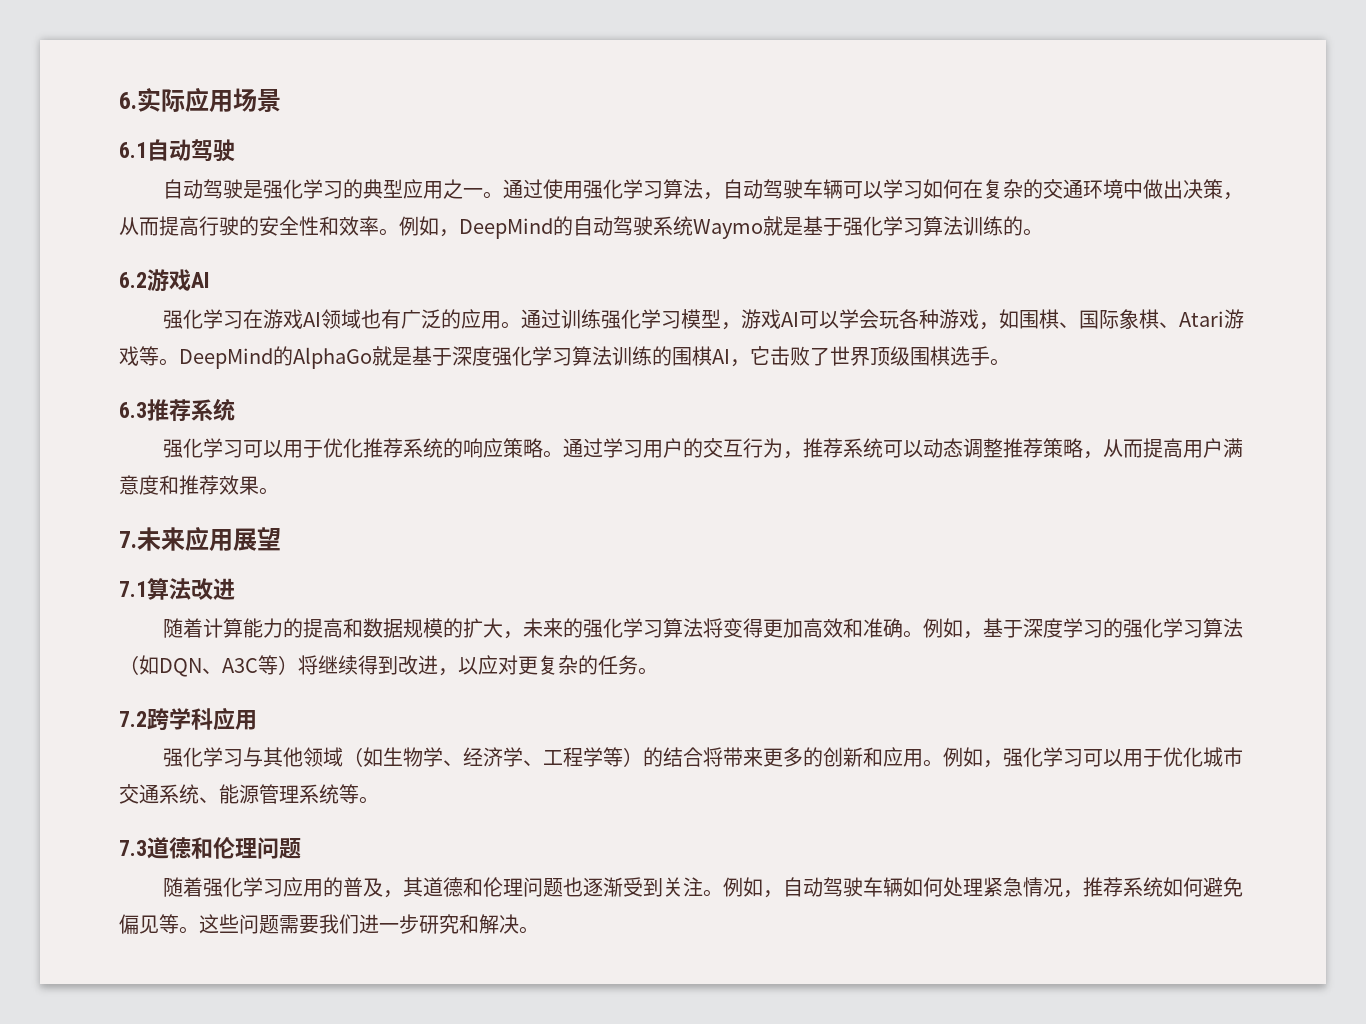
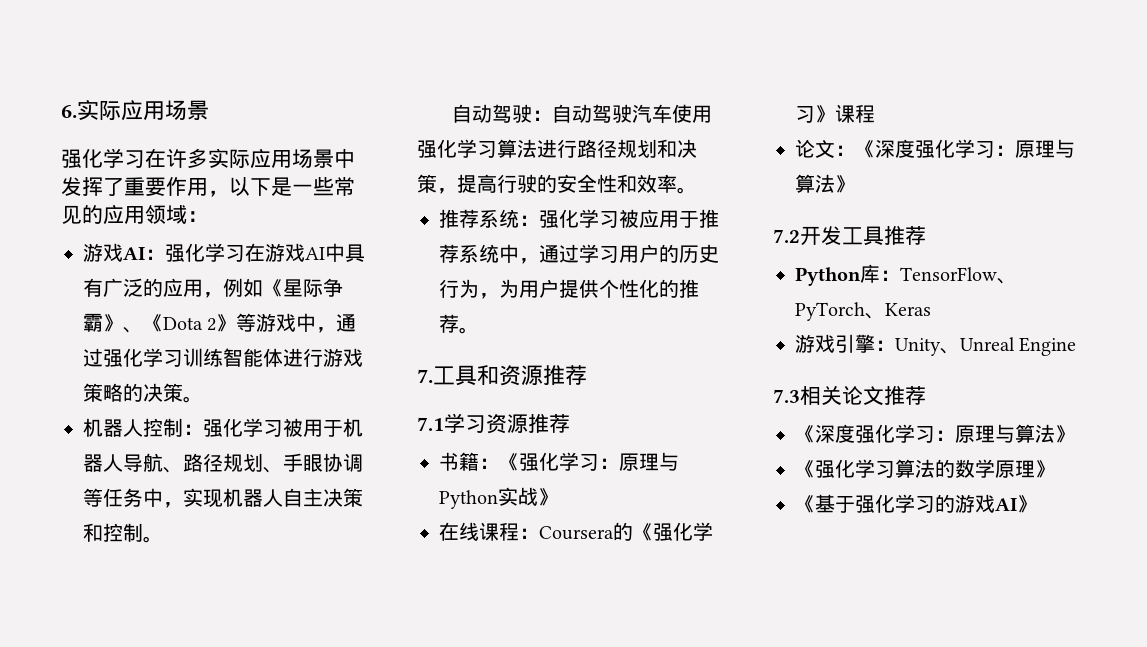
[119,139,235,162] [163,179,1244,200] [119,217,159,236] 6.1自动驾驶 // 自动驾驶是强化学习的典型应用之一。通过使用强化学习算法，自动驾驶车辆可以学习如何在复杂的交通环境中做出决策，从而 -> [61,148,355,169] [61,177,355,197] [61,204,208,224] [83,243,365,262] [83,278,343,298] [83,313,357,333] [83,348,363,367] [83,383,203,403] [83,418,363,437] [83,453,363,473] [83,488,363,508] [83,523,163,543] [451,104,712,124] [417,139,697,158] [417,174,457,194] 强化学习在许多实际应用场景中发挥了重要作用，以下是一些常见的应用领域： // 游戏AI：强化学习在游戏AI中具有广泛的应用，例如《星际争霸》、《Dota 2》等游戏中，通过强化学习训练智能体进行游戏策略的决策。 // 机器人控制：强化学习被用于机器人导航、路径规划、手眼协调等任务中，实现机器人自主决策和控制。 // 自动驾驶：自动驾驶汽车使用强化学习算法进行路径规划和决策，
[399,216,1043,239] [119,269,209,292] [163,309,1245,330] [119,346,1010,369] [119,398,235,422] [163,438,1244,459] [119,475,279,495] [119,527,281,551] [119,578,235,600] [163,618,1244,639] [119,655,658,677] [119,707,257,731] [163,747,1244,768] [119,784,379,804] [119,837,301,859] [163,877,1244,898] [119,914,539,935] 例如，DeepMind的自动驾驶系统Waymo就是基于强化学习算法训练的。 // 6.2游戏AI // 强化学习在游戏AI领域也有广泛的应用。通过训练强化学习模型，游戏AI可以学会玩各种游戏，如围棋、国际象棋、Atari游戏等。DeepMind的AlphaGo就是基于深度强化学习算法训练的围棋AI，它击败了世界顶级围棋选手。 // 6.3推荐系统 // 强化学习可以用于优化推荐系统的响应策略。通过学习用户的交互行为，推荐系统可以动态调整推荐策略，从而提高用户满意度和推荐效果。 // 7.未来应用展望 // 7.1算法改进 // 随着计算能力的提高和数据规模的扩大，未来的强化学习算法将变得更加高效和准确。例如，基于深度学习的强化学习算法（如DQN、A3C等）将继续得到改进，以应对更复杂的任务。 // 7.2跨学科应用 // 强化学习与其他领域（如生物学、经济学、工程学等）的结合将带来更多的创新和应用。例如，强化学习可以用于优化城市交通系统、能源管理系统等。 // 7.3道德和伦理问题 // 随着强化学习应用的普及，其道德和伦理问题也逐渐受到关注。例如，自动驾驶车辆如何处理紧急情况，推荐系统如何避免偏见等。这些问题需要我们进一步研究和解决。 -> [439,209,719,228] [439,244,719,264] [439,279,699,299] [439,314,479,334] [417,365,587,386] [417,413,570,434] [439,452,679,471] [439,487,558,509] [439,522,713,541] [795,104,875,123] [795,139,1075,158] [795,174,855,193] [773,225,926,246] [795,264,1017,286] [795,302,931,321] [795,334,1077,356] [773,385,926,406] [795,424,1075,443] [795,459,1055,478] [795,494,1037,513] // 推荐系统：强化学习被应用于推荐系统中，通过学习用户的历史行为，为用户提供个性化的推荐。 // 7.工具和资源推荐 // 7.1学习资源推荐 // 书籍：《强化学习：原理与Python实战》 // 在线课程：Coursera的《强化学习》课程 // 论文：《深度强化学习：原理与算法》 // 7.2开发工具推荐 // Python库：TensorFlow、PyTorch、Keras // 游戏引擎：Unity、Unreal Engine // 7.3相关论文推荐 // 《深度强化学习：原理与算法》 // 《强化学习算法的数学原理》 // 《基于强化学习的游戏AI》

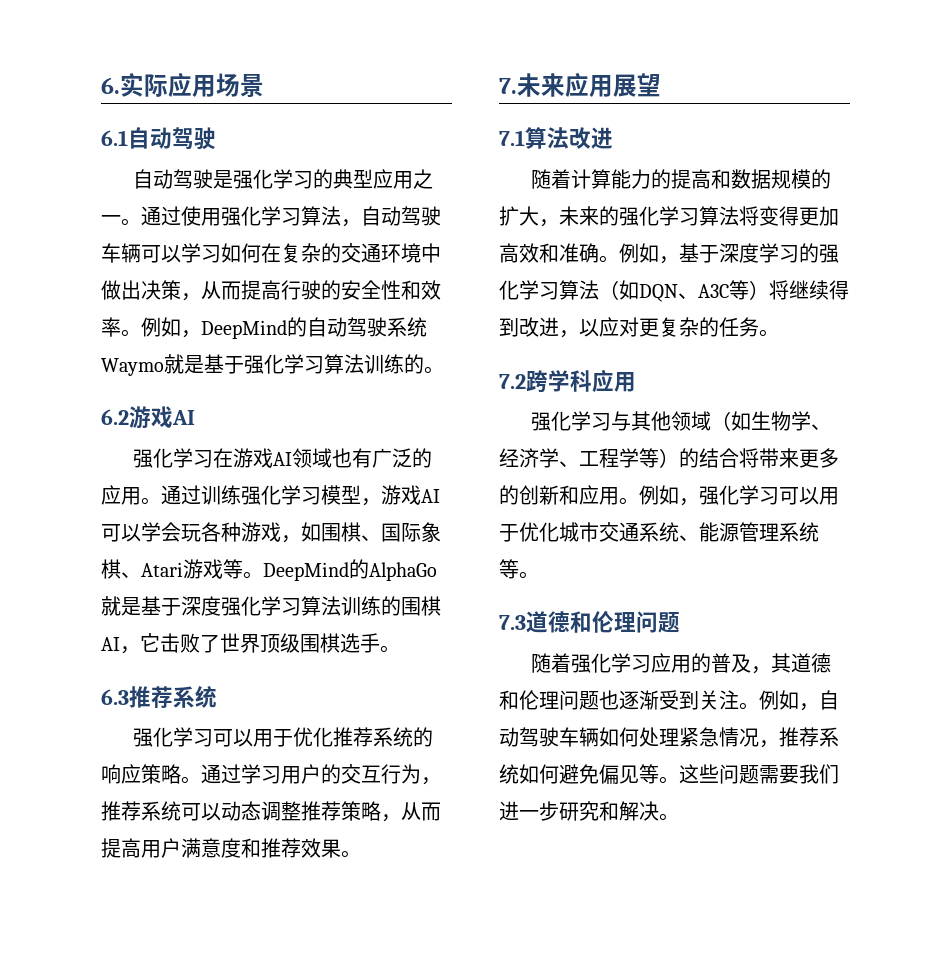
[61,148,355,169] [61,177,355,197] [61,204,208,224] [83,243,365,262] [83,278,343,298] [83,313,357,333] [83,348,363,367] [83,383,203,403] [83,418,363,437] [83,453,363,473] [83,488,363,508] [83,523,163,543] [451,104,712,124] [417,139,697,158] [417,174,457,194] 强化学习在许多实际应用场景中发挥了重要作用，以下是一些常见的应用领域： // 游戏AI：强化学习在游戏AI中具有广泛的应用，例如《星际争霸》、《Dota 2》等游戏中，通过强化学习训练智能体进行游戏策略的决策。 // 机器人控制：强化学习被用于机器人导航、路径规划、手眼协调等任务中，实现机器人自主决策和控制。 // 自动驾驶：自动驾驶汽车使用强化学习算法进行路径规划和决策， -> [101,127,216,150] [133,169,434,189] [101,206,441,227] [101,243,441,263] [101,280,241,301] 6.1自动驾驶 // 自动驾驶是强化学习的典型应用之一。通过使用强化学习算法，自动驾驶车辆可以学习如何在复杂的交通环境中做出决策，从而
[439,209,719,228] [439,244,719,264] [439,279,699,299] [439,314,479,334] [417,365,587,386] [417,413,570,434] [439,452,679,471] [439,487,558,509] [439,522,713,541] [795,104,875,123] [795,139,1075,158] [795,174,855,193] [773,225,926,246] [795,264,1017,286] [795,302,931,321] [795,334,1077,356] [773,385,926,406] [795,424,1075,443] [795,459,1055,478] [795,494,1037,513] // 推荐系统：强化学习被应用于推荐系统中，通过学习用户的历史行为，为用户提供个性化的推荐。 // 7.工具和资源推荐 // 7.1学习资源推荐 // 书籍：《强化学习：原理与Python实战》 // 在线课程：Coursera的《强化学习》课程 // 论文：《深度强化学习：原理与算法》 // 7.2开发工具推荐 // Python库：TensorFlow、PyTorch、Keras // 游戏引擎：Unity、Unreal Engine // 7.3相关论文推荐 // 《深度强化学习：原理与算法》 // 《强化学习算法的数学原理》 // 《基于强化学习的游戏AI》 -> [141,317,427,339] [101,354,444,376] [101,406,195,429] [133,448,433,468] [101,485,440,506] [101,522,441,543] [101,559,437,581] [101,596,441,616] [101,633,400,654] [101,685,217,709] [133,727,434,747] [101,764,441,785] [101,801,441,822] [101,838,361,858] [499,73,661,97] [499,127,613,149] [531,169,832,189] [499,206,839,227] [499,243,839,264] [499,280,849,302] [499,317,779,338] [499,369,636,393] [531,411,832,431] [499,448,839,468] [499,485,839,506] [499,522,819,542] [499,559,539,579] [499,611,680,633] [531,653,832,674] [499,690,839,711] [499,727,839,748] [499,764,839,785] [499,801,679,821] 例如，DeepMind的自动驾驶系统Waymo就是基于强化学习算法训练的。 // 6.2游戏AI // 强化学习在游戏AI领域也有广泛的应用。通过训练强化学习模型，游戏AI可以学会玩各种游戏，如围棋、国际象棋、Atari游戏等。DeepMind的AlphaGo就是基于深度强化学习算法训练的围棋AI，它击败了世界顶级围棋选手。 // 6.3推荐系统 // 强化学习可以用于优化推荐系统的响应策略。通过学习用户的交互行为，推荐系统可以动态调整推荐策略，从而提高用户满意度和推荐效果。 // 7.未来应用展望 // 7.1算法改进 // 随着计算能力的提高和数据规模的扩大，未来的强化学习算法将变得更加高效和准确。例如，基于深度学习的强化学习算法（如DQN、A3C等）将继续得到改进，以应对更复杂的任务。 // 7.2跨学科应用 // 强化学习与其他领域（如生物学、经济学、工程学等）的结合将带来更多的创新和应用。例如，强化学习可以用于优化城市交通系统、能源管理系统等。 // 7.3道德和伦理问题 // 随着强化学习应用的普及，其道德和伦理问题也逐渐受到关注。例如，自动驾驶车辆如何处理紧急情况，推荐系统如何避免偏见等。这些问题需要我们进一步研究和解决。

